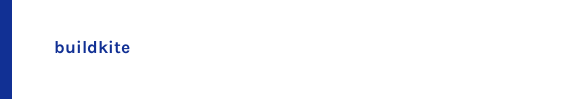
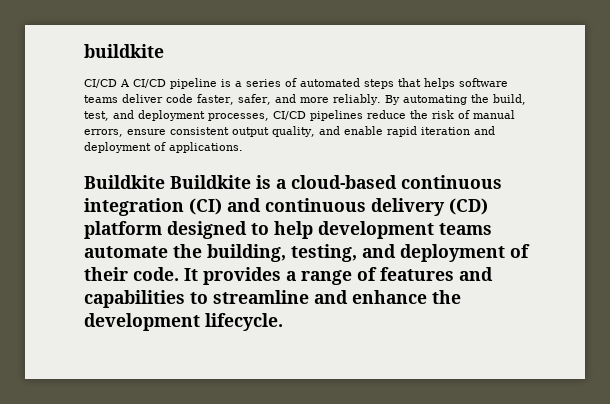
(130, 47) none -> [84,78,508,89] [84,94,526,105] [84,110,515,121] [84,126,495,137] [84,142,243,153] [84,175,502,189] [84,198,488,216] [84,221,492,239] [84,244,530,262] [84,267,493,285] [84,290,461,308] [84,313,283,331] // CI/CD A CI/CD pipeline is a series of automated steps that helps software teams deliver code faster, safer, and more reliably. By automating the build, test, and deployment processes, CI/CD pipelines reduce the risk of manual errors, ensure consistent output quality, and enable rapid iteration and deployment of applications. // Buildkite Buildkite is a cloud-based continuous integration (CI) and continuous delivery (CD) platform designed to help development teams automate the building, testing, and deployment of their code. It provides a range of features and capabilities to streamline and enhance the development lifecycle.

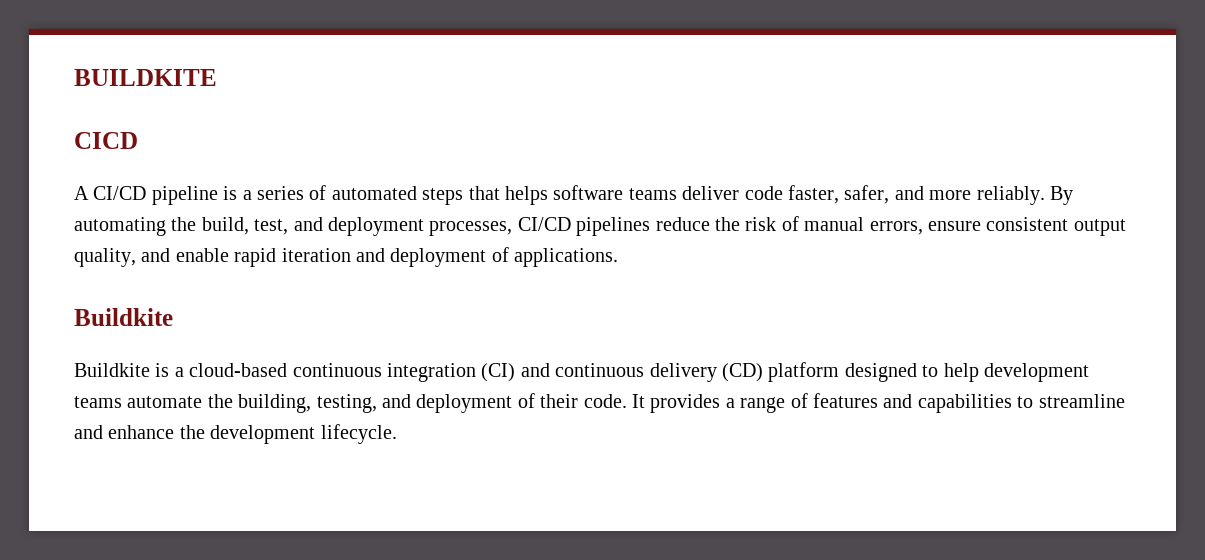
[84,44,164,58] [84,79,117,88] buildkite // CI/CD -> [74,69,217,86] [74,132,138,149] BUILDKITE // CICD //
(165, 182) none -> (173, 317) //

